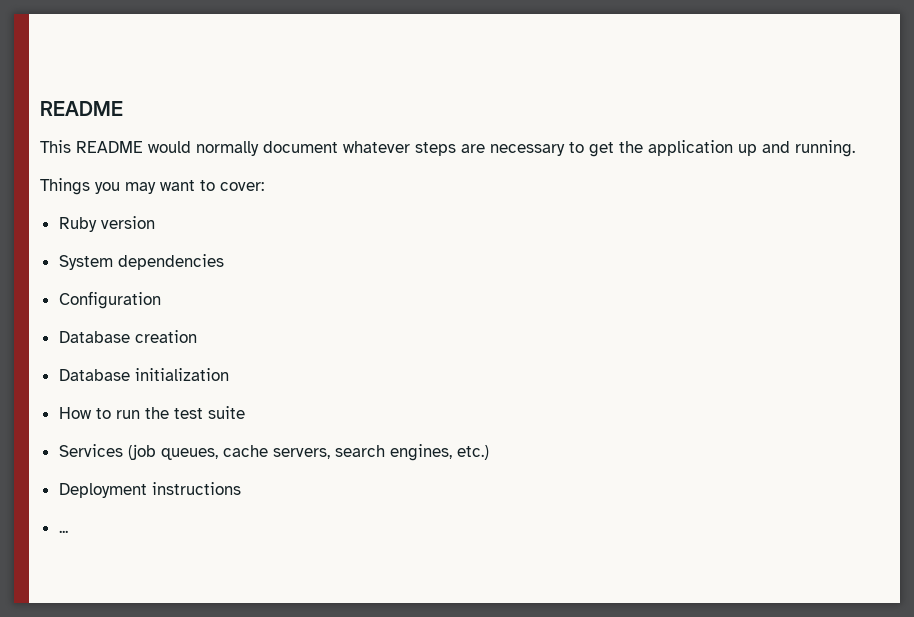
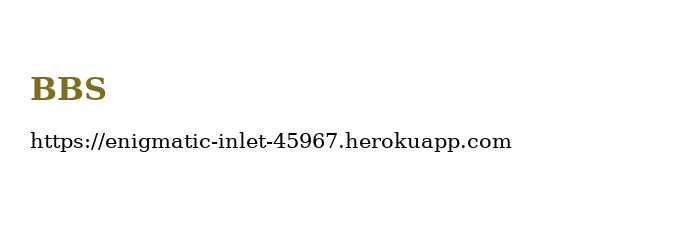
[40,101,123,116] [40,140,855,157] [40,178,264,195] [58,216,155,232] [58,254,224,270] [58,291,161,309] [58,330,197,343] [58,368,229,381] [58,406,245,419] [58,444,489,461] [58,482,241,498] [58,530,68,533] README // This README would normally document whatever steps are necessary to get the application up and running. // Things you may want to cover: // Ruby version // System dependencies // Configuration // Database creation // Database initialization // How to run the test suite // Services (job queues, cache servers, search engines, etc.) // Deployment instructions // ... -> [30,77,107,100] [30,132,512,152] BBS // https://enigmatic-inlet-45967.herokuapp.com

